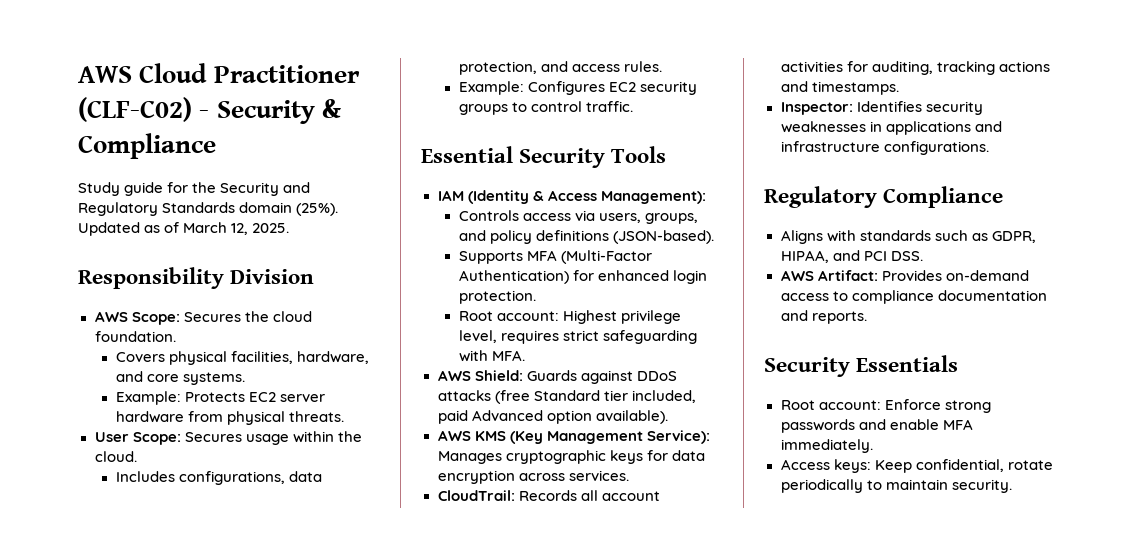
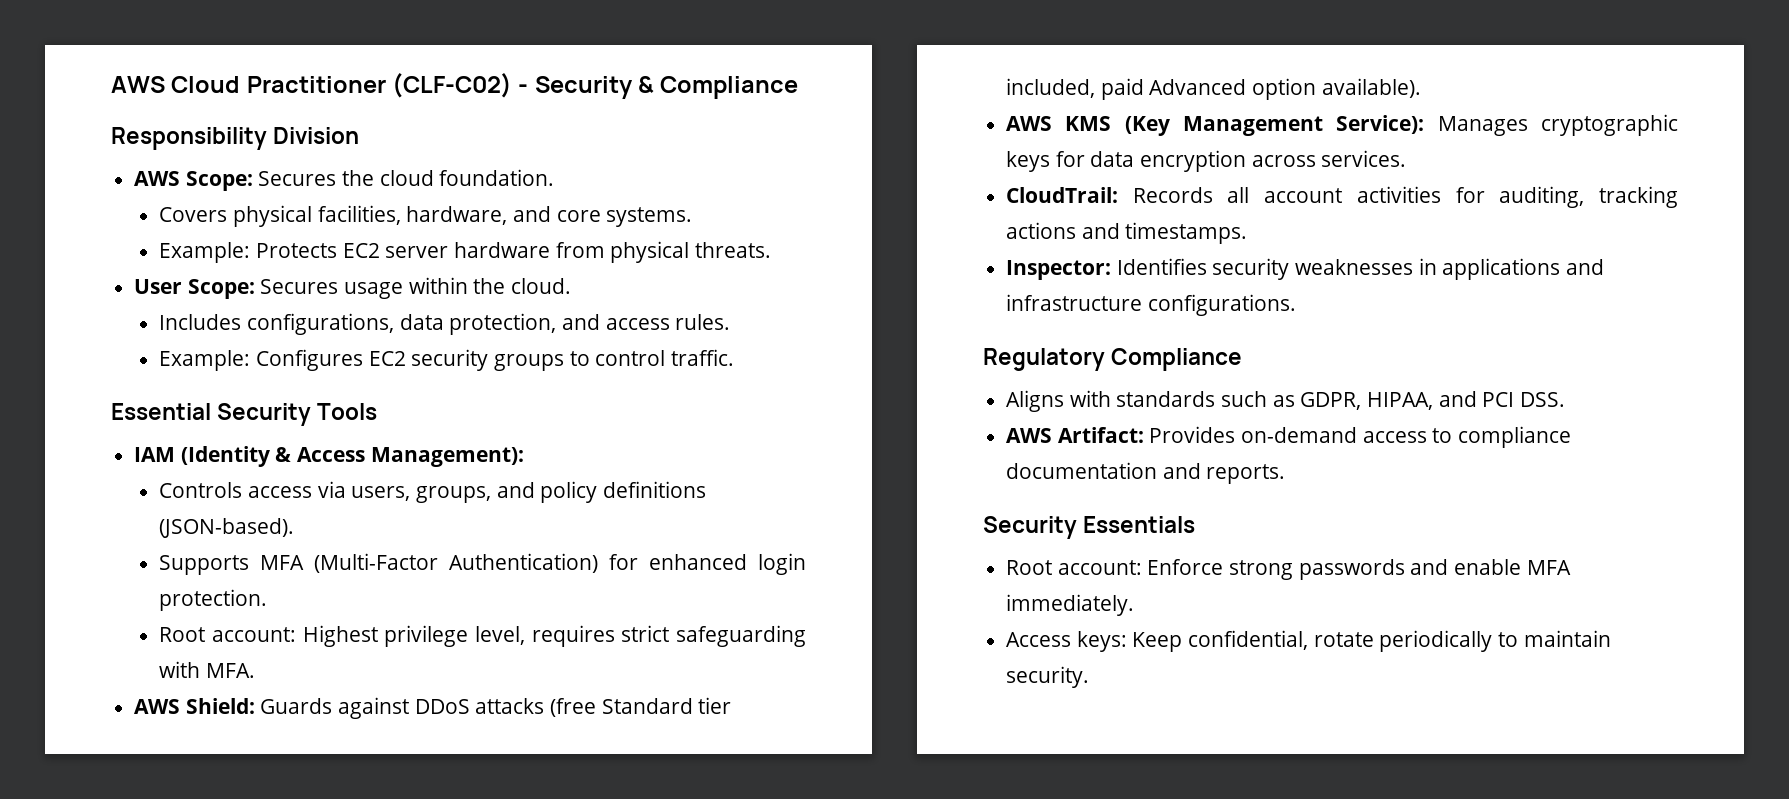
[78,182,311,196] [78,202,339,216] [78,222,290,236] // Study guide for the Security and Regulatory Standards domain (25%). Updated as of March 12, 2025. -> (799, 87) none

